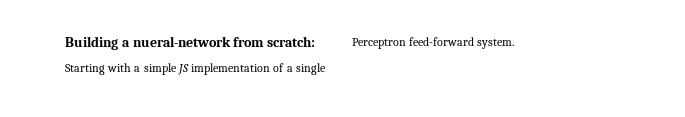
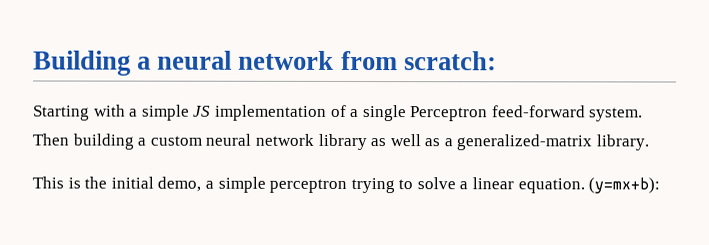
[132,36,231,47] nueral-network -> [157,50,335,70] neural network
(515, 44) none -> [32,133,650,151] [32,176,661,194] Then building a custom neural network library as well as a generalized-matrix library. // This is the initial demo, a simple perceptron trying to solve a linear equation. (y=mx+b):

